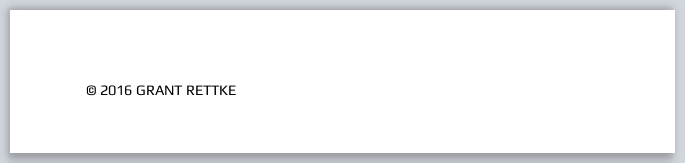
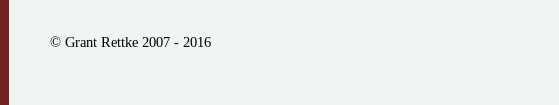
[99,85,236,96] 2016 GRANT RETTKE -> [65,37,211,47] Grant Rettke 2007 - 2016

